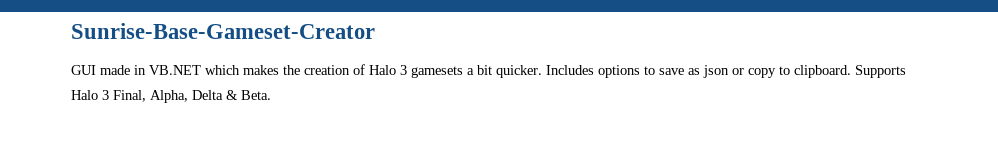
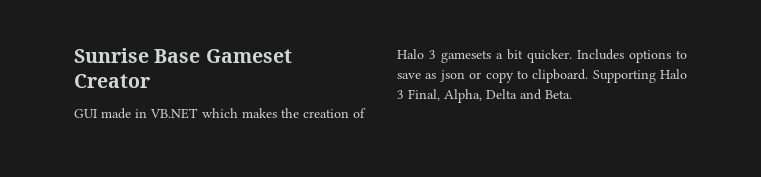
[71,23,375,39] Sunrise-Base-Gameset-Creator -> [74,48,292,63] [74,74,150,88] Sunrise Base Gameset Creator
[855,65,906,78] Supports -> [592,70,656,83] Supporting
[226,90,238,100] & -> [520,89,542,100] and

